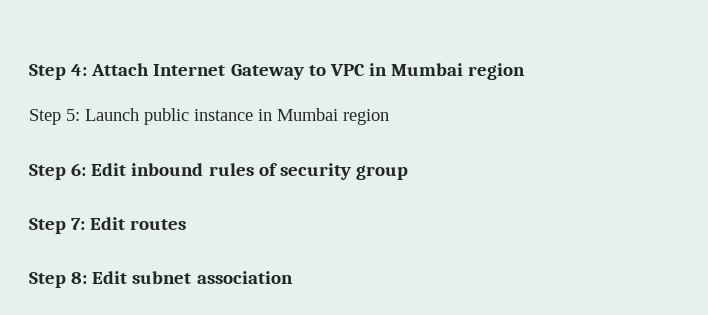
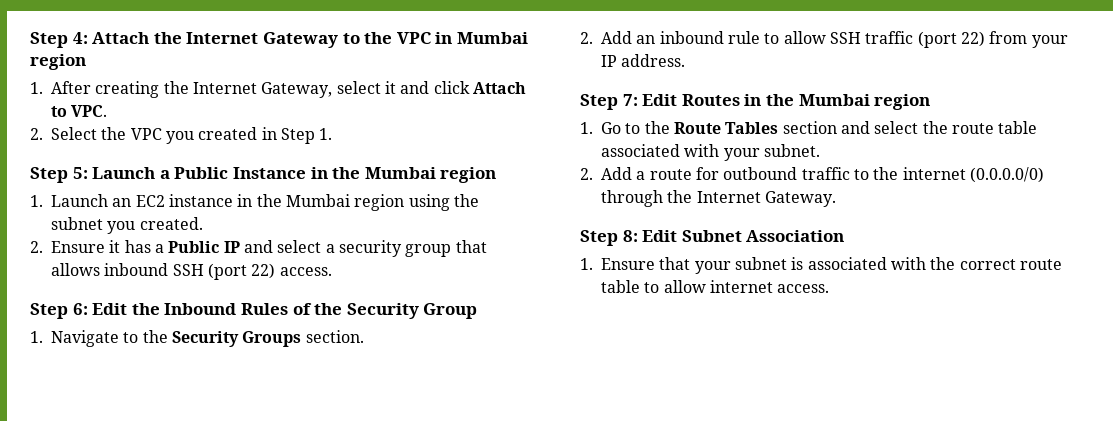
(150, 69) none -> [153,32,182,44] the
(326, 70) none -> [364,32,393,44] the
[29,108,189,125] Step 5: Launch public -> [30,81,526,98] [51,105,108,117] [30,127,333,144] [30,167,497,183] [30,194,165,207] 1. After creating the Internet Gateway, select it and click Attach to VPC. // 2. Select the VPC you created in Step 1. // Step 5: Launch a Public Instance in the Mumbai region // 1. Launch an EC2
[277,108,389,125] [29,163,408,180] [29,217,187,234] [29,271,293,288] Mumbai region // Step 6: Edit inbound rules of security group // Step 7: Edit routes // Step 8: Edit subnet association -> [256,194,479,211] [51,217,203,234] [30,240,487,257] [51,263,332,280] [30,303,478,319] [30,330,364,347] [580,31,1068,48] [601,54,686,67] [580,94,931,110] [580,121,1038,134] [601,144,820,161] [580,167,1044,183] [601,190,836,207] [580,230,845,246] [580,257,1062,274] [601,280,830,293] the Mumbai region using the subnet you created. // 2. Ensure it has a Public IP and select a security group that allows inbound SSH (port 22) access. // Step 6: Edit the Inbound Rules of the Security Group // 1. Navigate to the Security Groups section. // 2. Add an inbound rule to allow SSH traffic (port 22) from your IP address. // Step 7: Edit Routes in the Mumbai region // 1. Go to the Route Tables section and select the route table associated with your subnet. // 2. Add a route for outbound traffic to the internet (0.0.0.0/0) through the Internet Gateway. // Step 8: Edit Subnet Association // 1. Ensure that your subnet is associated with the correct route table to allow internet access.

